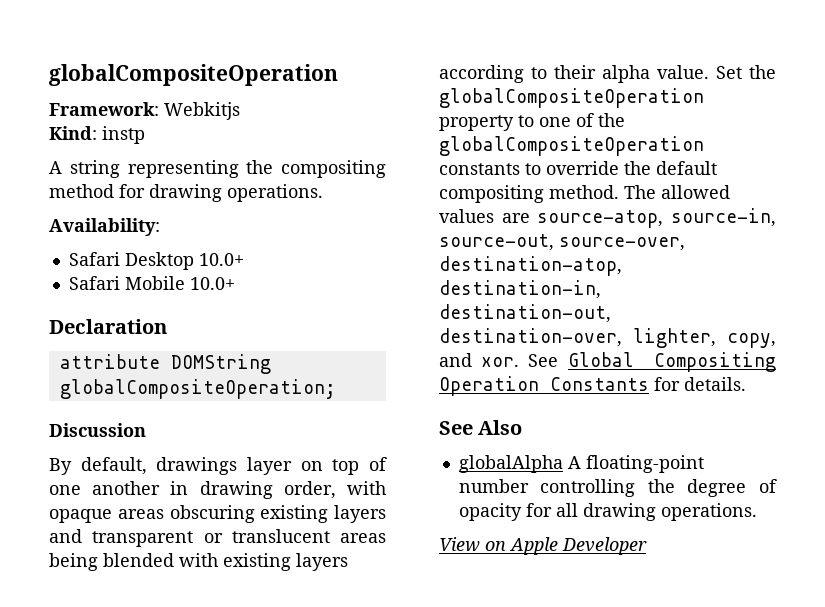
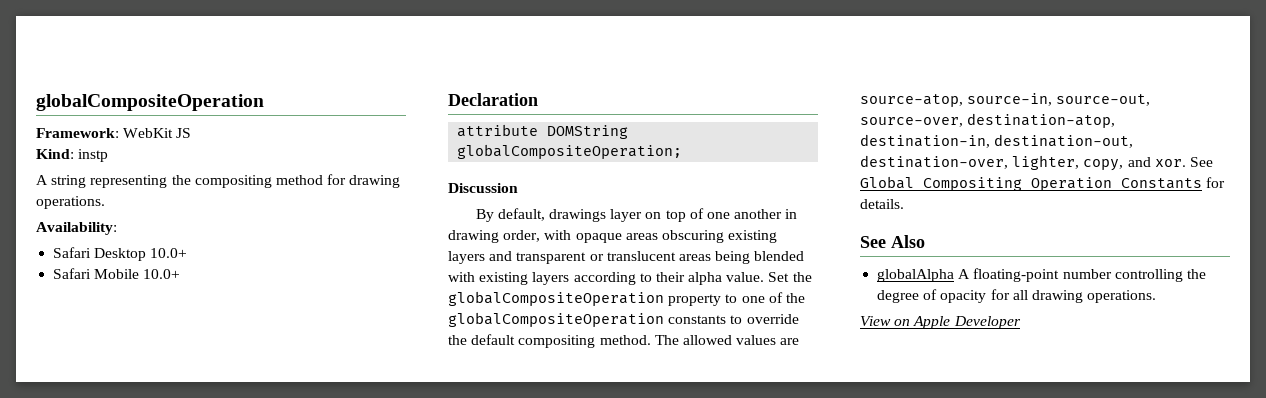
[164,102,240,120] Webkitjs -> [123,128,192,138] WebKit JS

